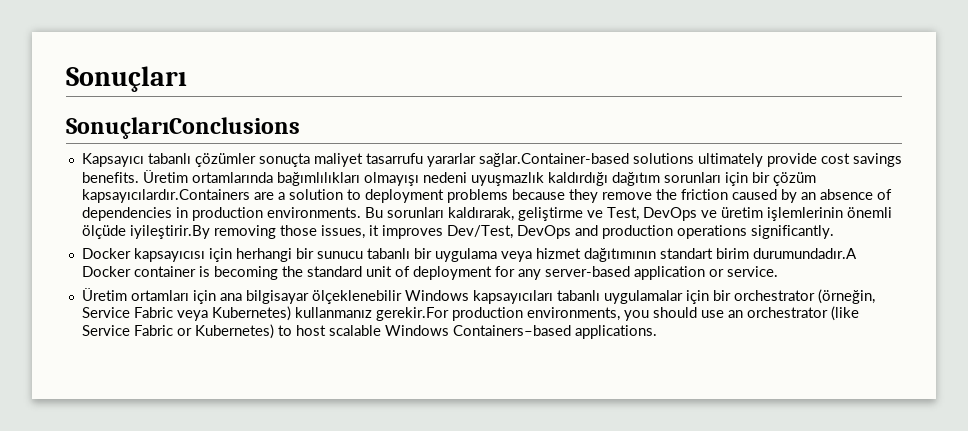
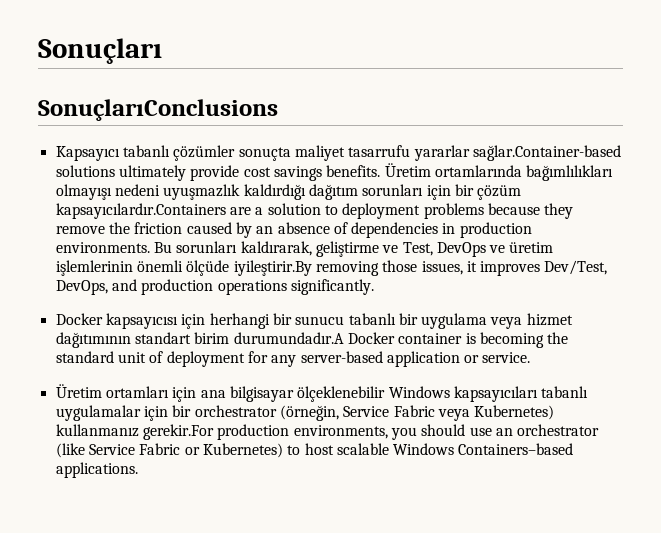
[516,225,571,239] DevOps -> [55,280,108,295] DevOps,

